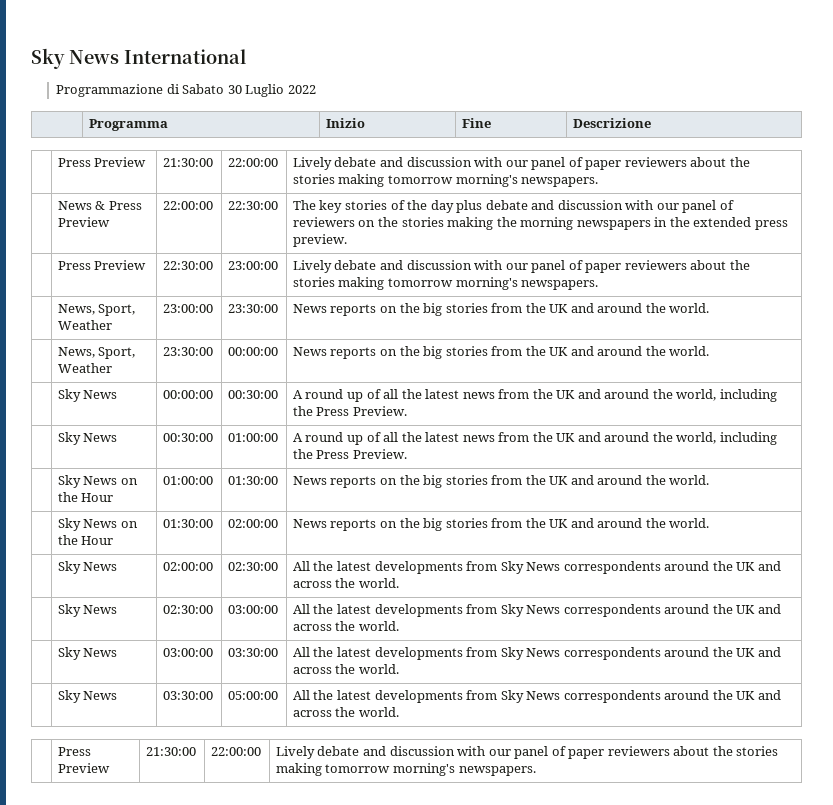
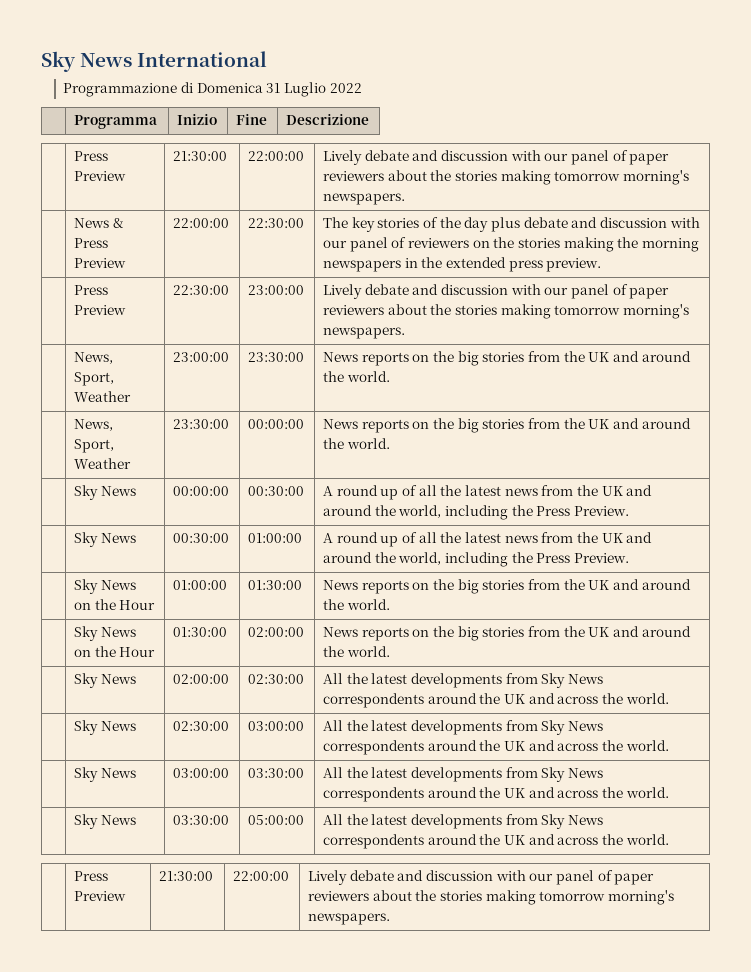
[182,84,242,94] Sabato 30 -> [196,83,281,93] Domenica 31

